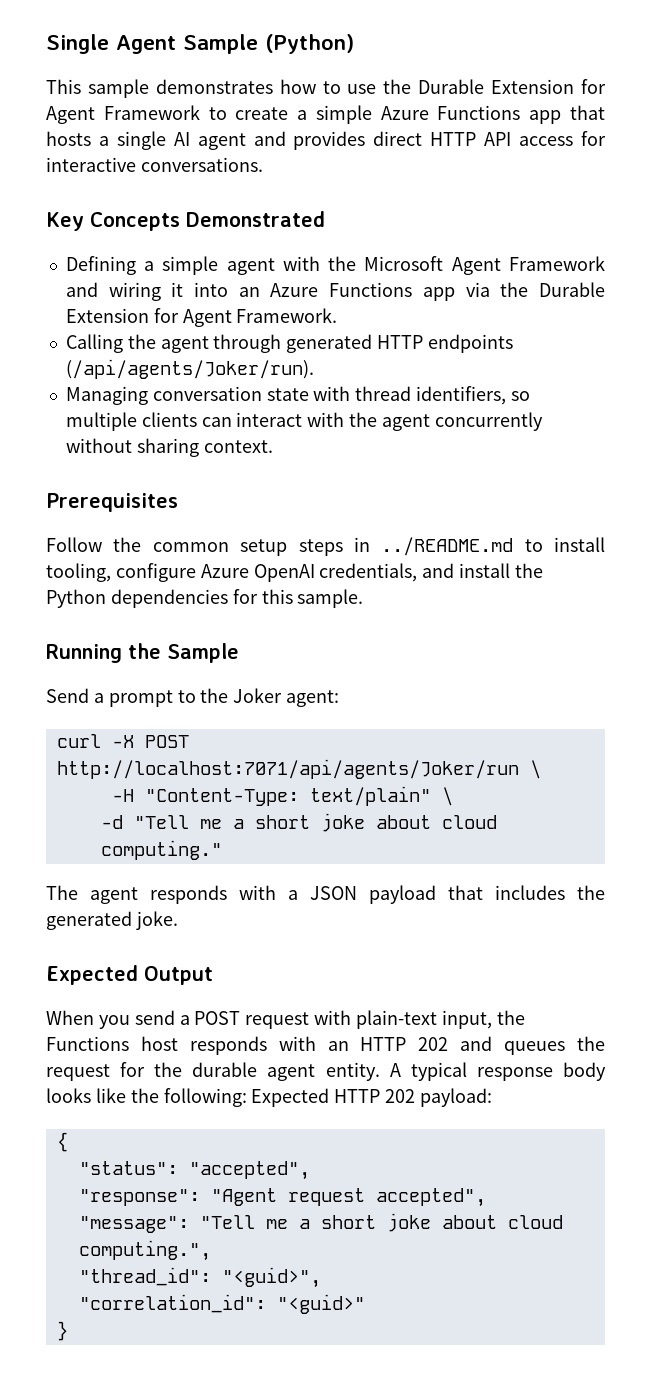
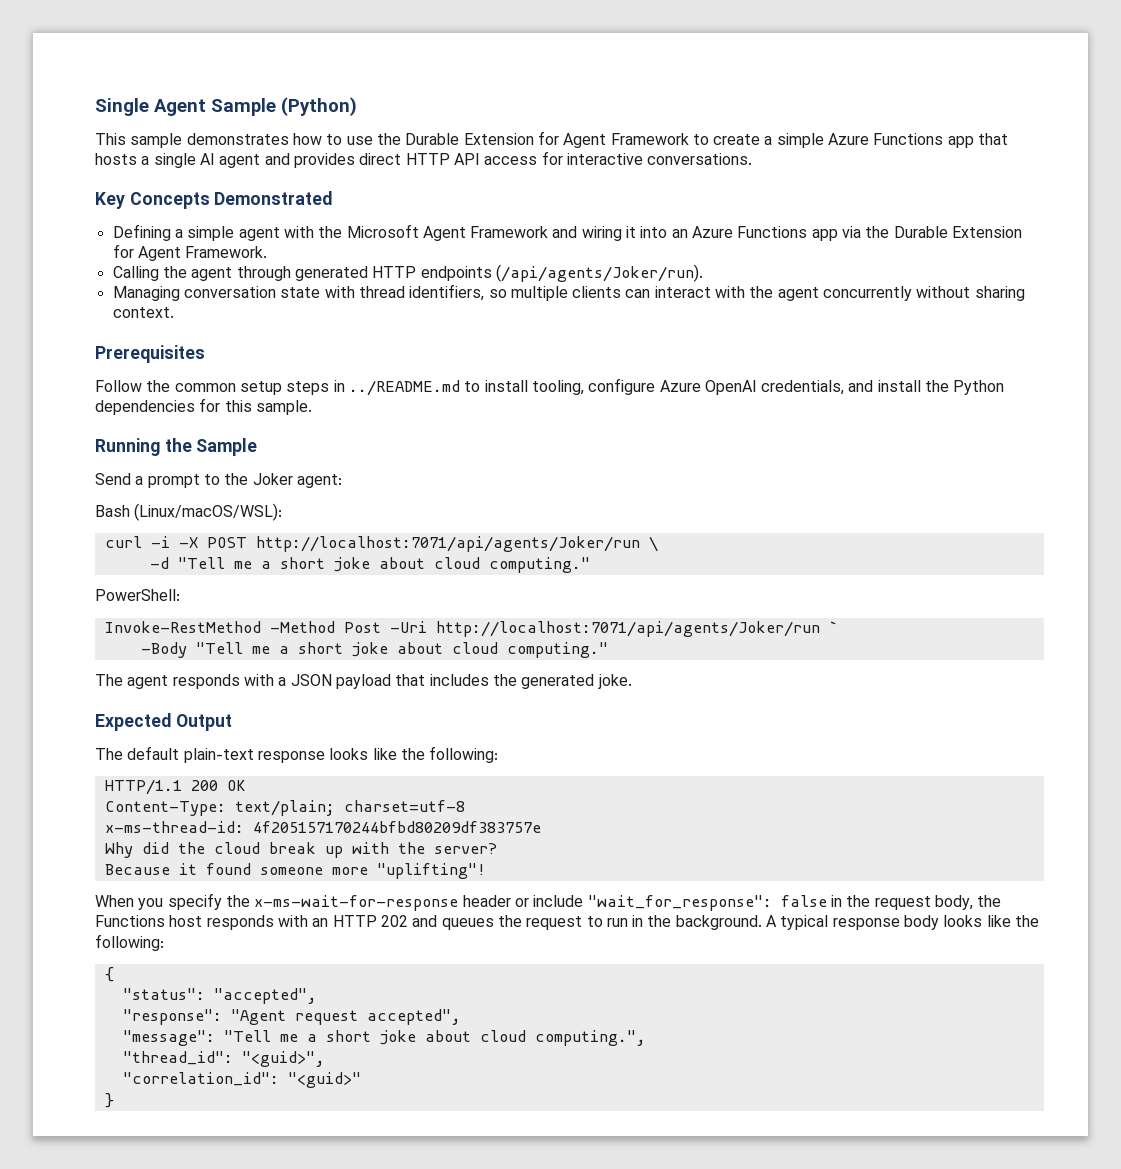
(340, 698) none -> [95,503,283,521] // Bash (Linux/macOS/WSL):
(101, 741) none -> [150,536,170,548] -i
[111,786,453,806] [100,815,123,829] -H "Content-Type: text/plain" \ // -d -> [149,557,590,573] [95,589,180,601] [104,621,838,637] [140,642,187,658] -d "Tell me a short joke about cloud computing." // PowerShell: // Invoke-RestMethod -Method Post -Uri http://localhost:7071/api/agents/Joker/run ` // -Body
[46,1010,492,1029] When you send a POST request with plain-text input, -> [95,746,499,763] [104,779,246,795] [104,800,465,816] [104,821,541,833] [104,842,497,858] [104,863,486,879] [95,893,973,911] The default plain-text response looks like the following: // HTTP/1.1 200 OK // Content-Type: text/plain; charset=utf-8 // x-ms-thread-id: 4f205157170244bfbd80209df383757e // Why did the cloud break up with the server? // Because it found someone more "uplifting"! // When you specify the x-ms-wait-for-response header or include "wait_for_response": false in the request body,
[120,1062,380,1081] for the durable agent entity. -> [586,915,762,930] to run in the background.
[251,1088,493,1107] Expected HTTP 202 payload: -> (164, 942) none

